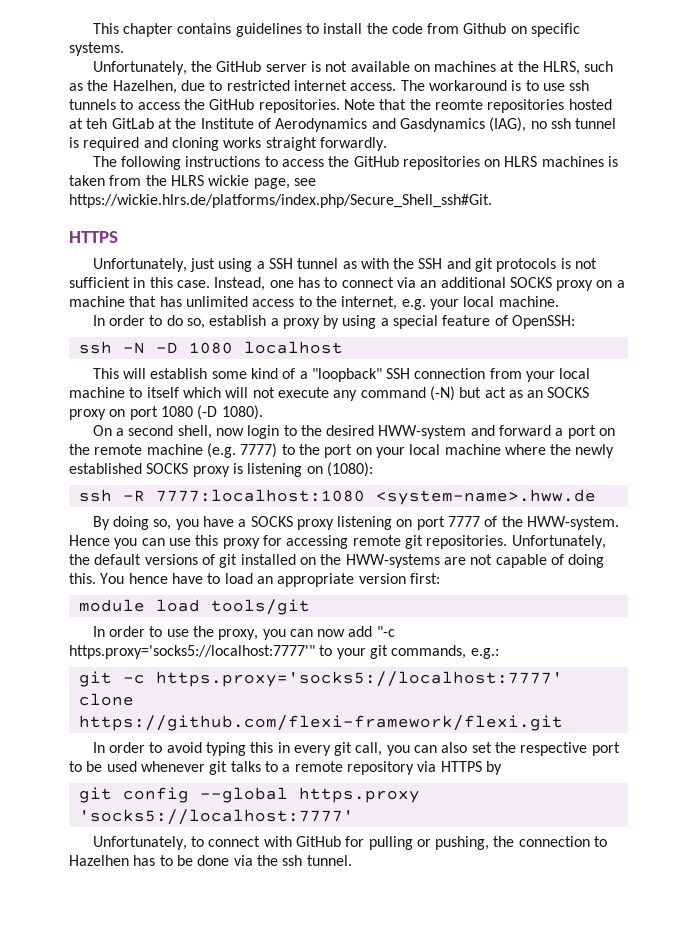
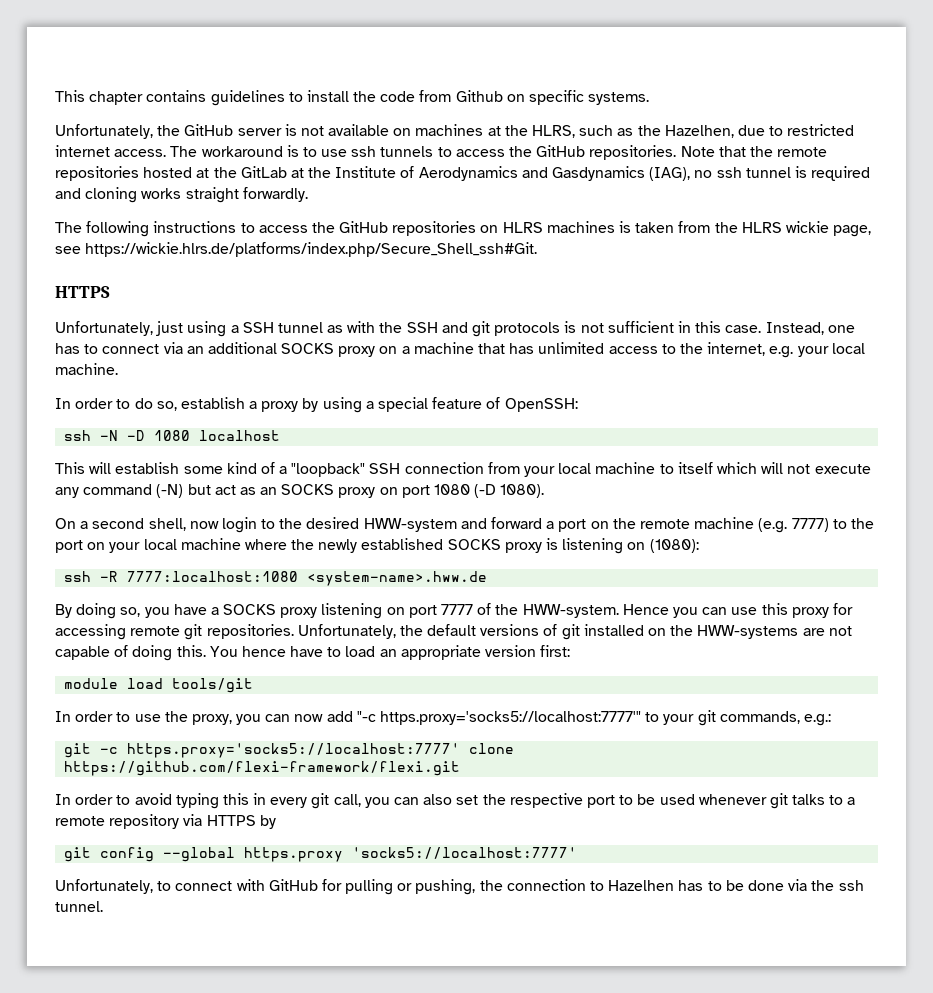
[434,99,483,110] reomte -> [777,147,828,157] remote
[86,118,108,129] teh -> [213,167,237,178] the

